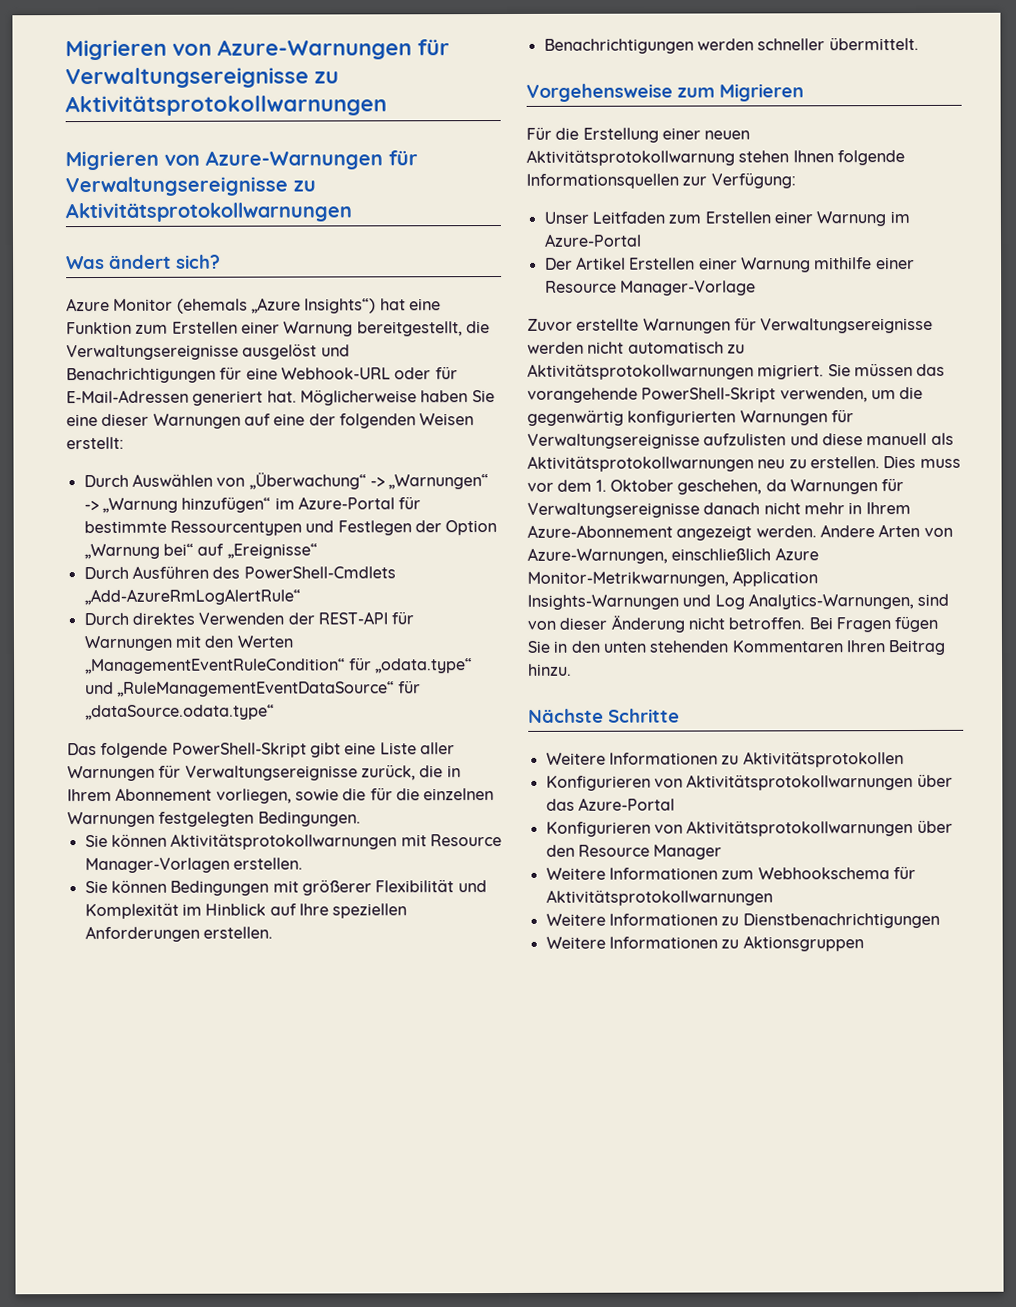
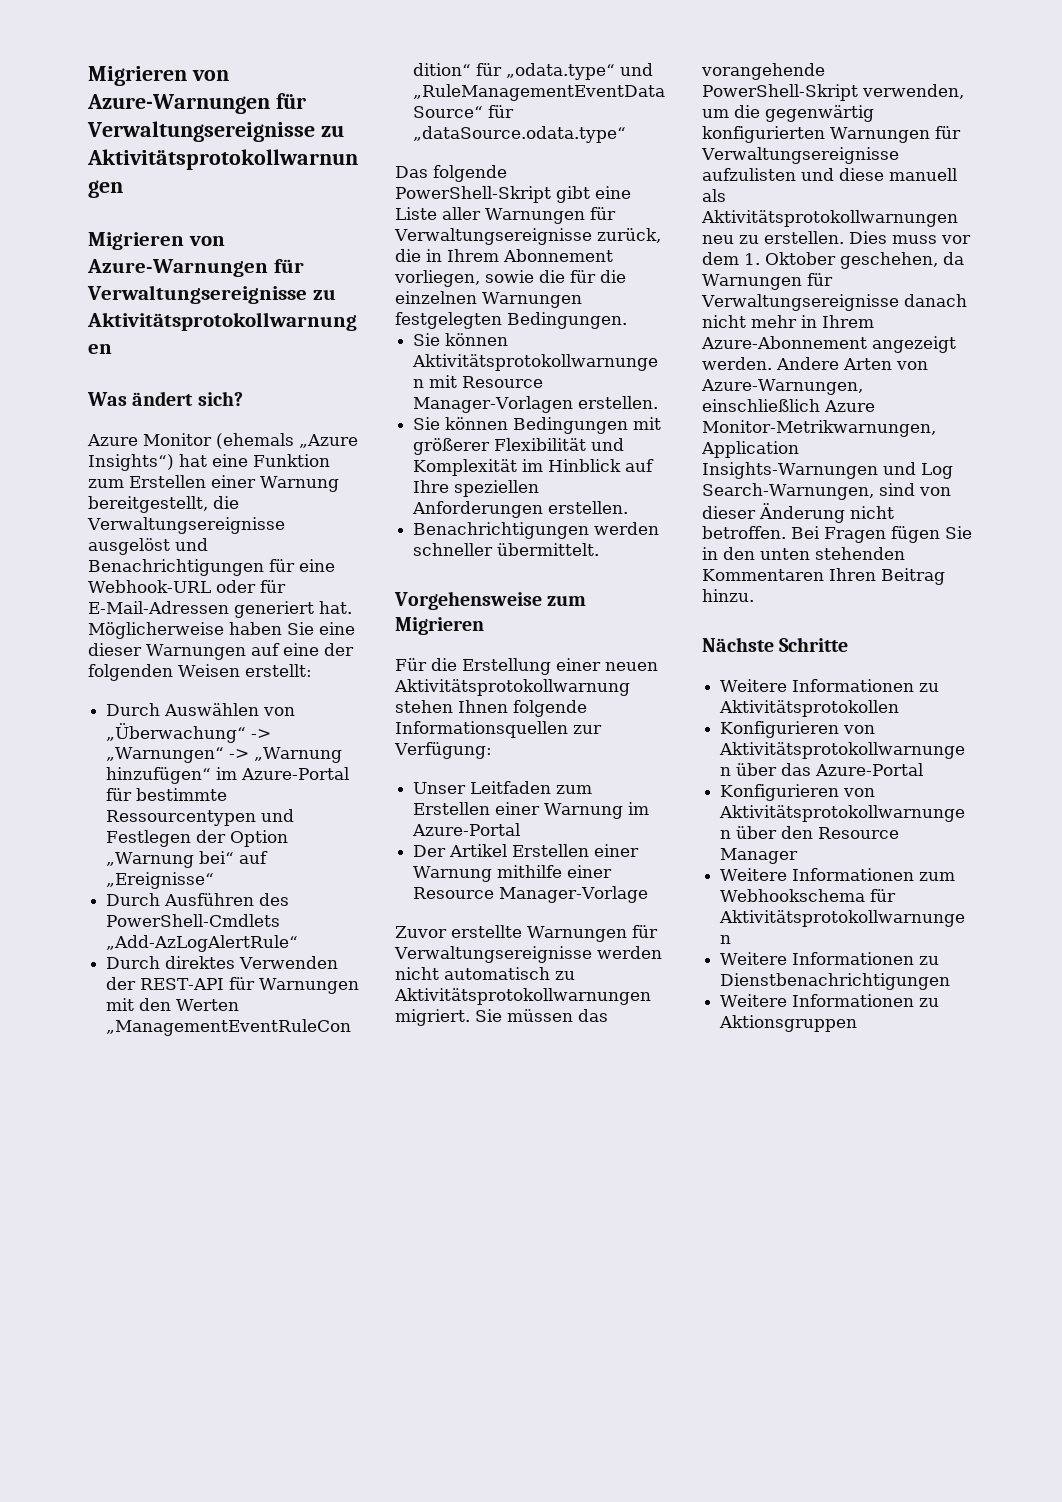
[83,588,301,606] „Add-AzureRmLogAlertRule“ -> [106,935,299,952] „Add-AzLogAlertRule“
[747,593,914,610] Analytics-Warnungen, -> [702,483,874,500] Search-Warnungen,

